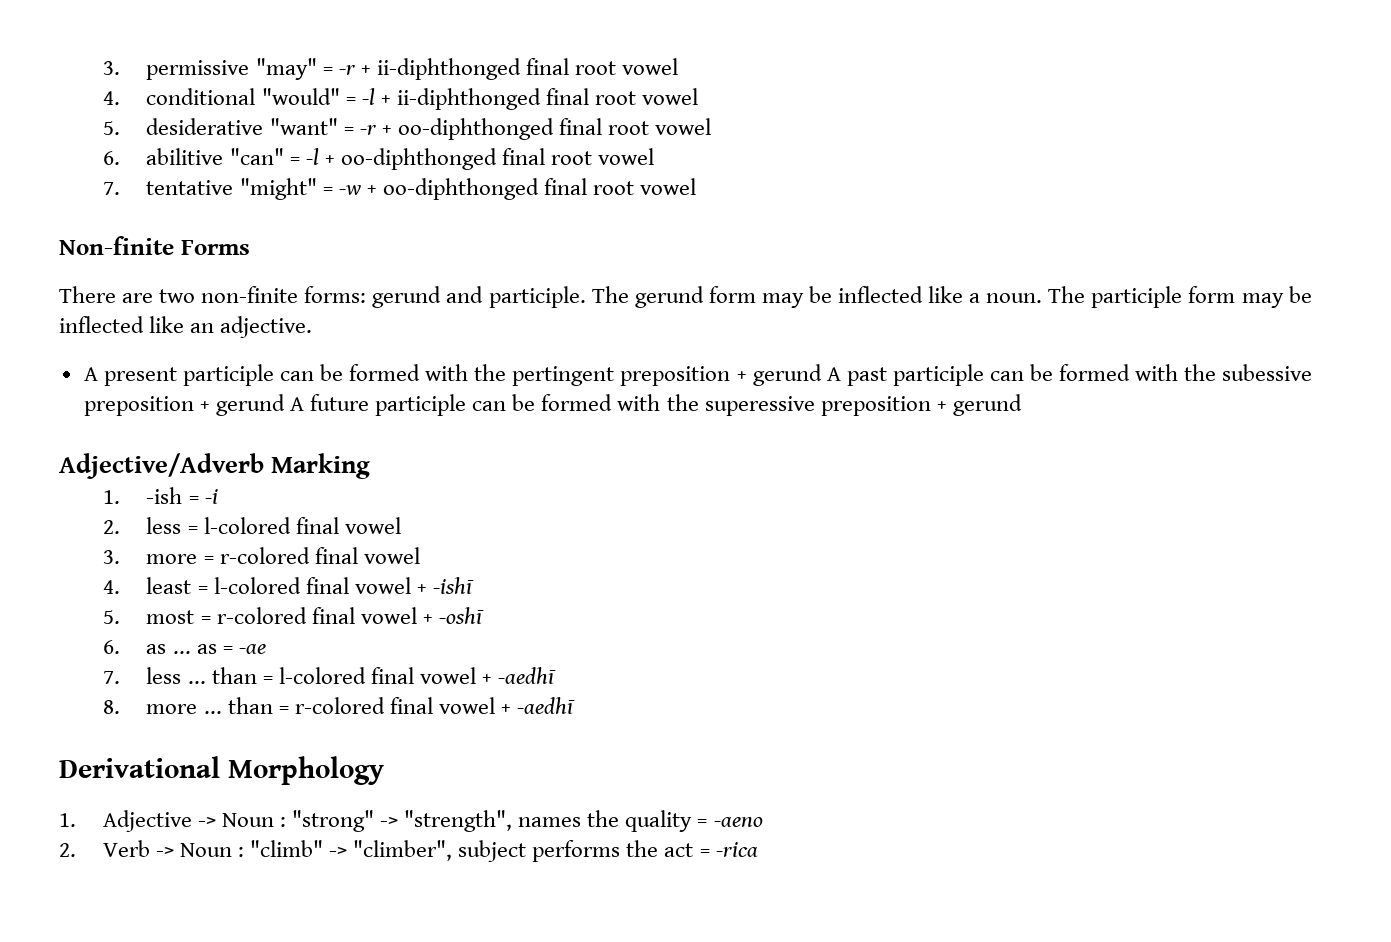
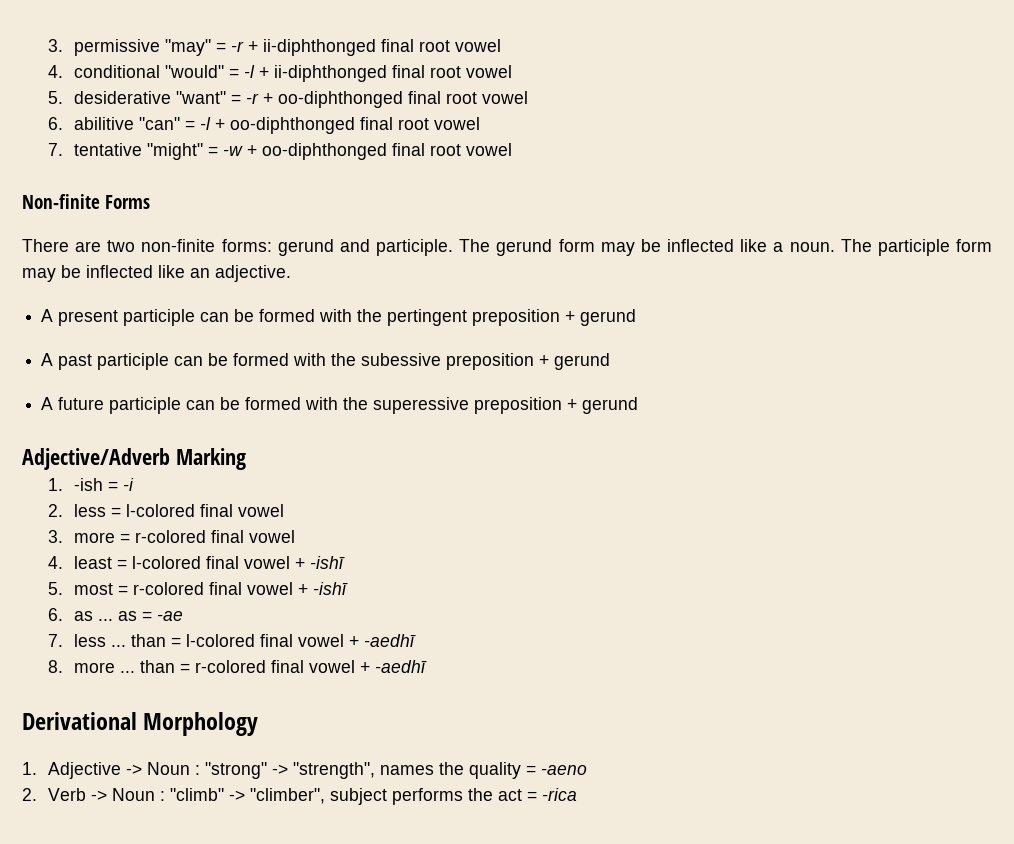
(822, 375) none -> (637, 317) //
(285, 405) none -> (611, 361) //
[438,607,484,624] -oshī -> [313,582,349,595] -ishī

